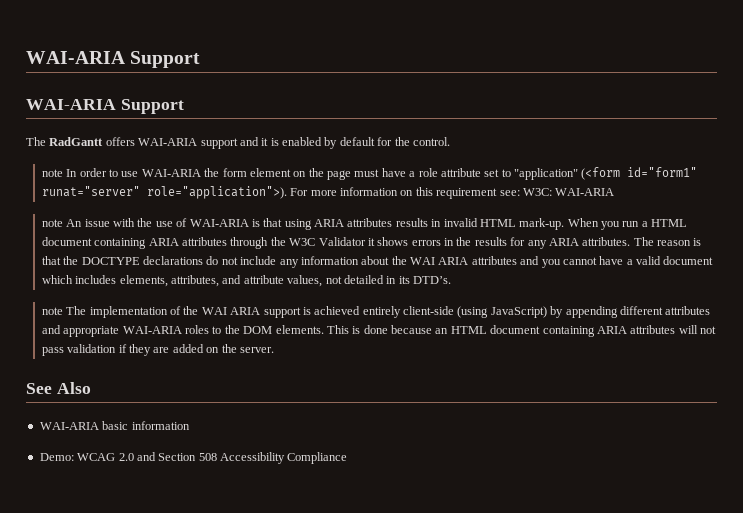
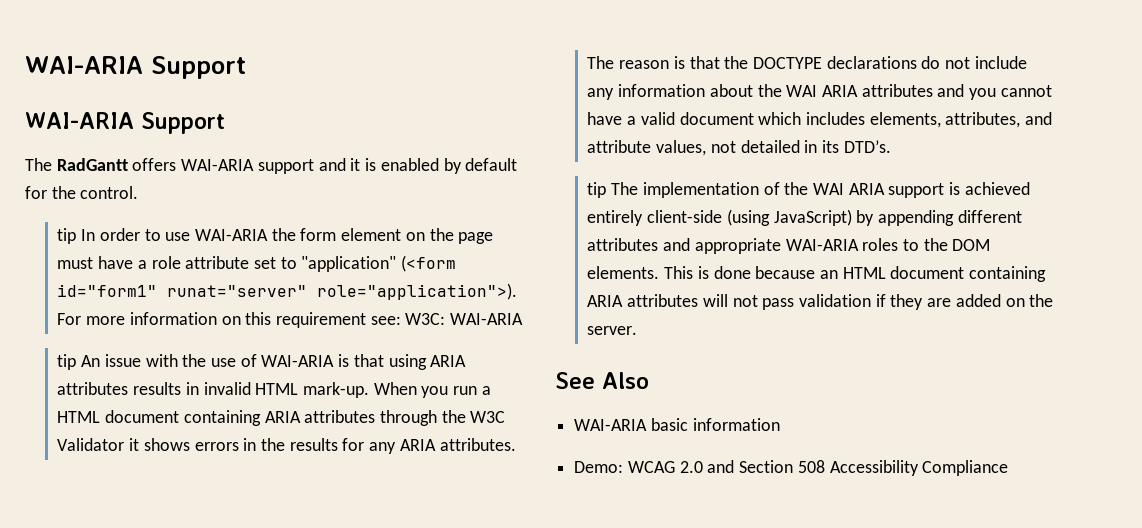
[41,169,63,177] note -> [57,228,77,244] tip
[41,219,63,227] note -> [57,354,77,370] tip
[41,307,63,315] note -> [587,182,607,198] tip

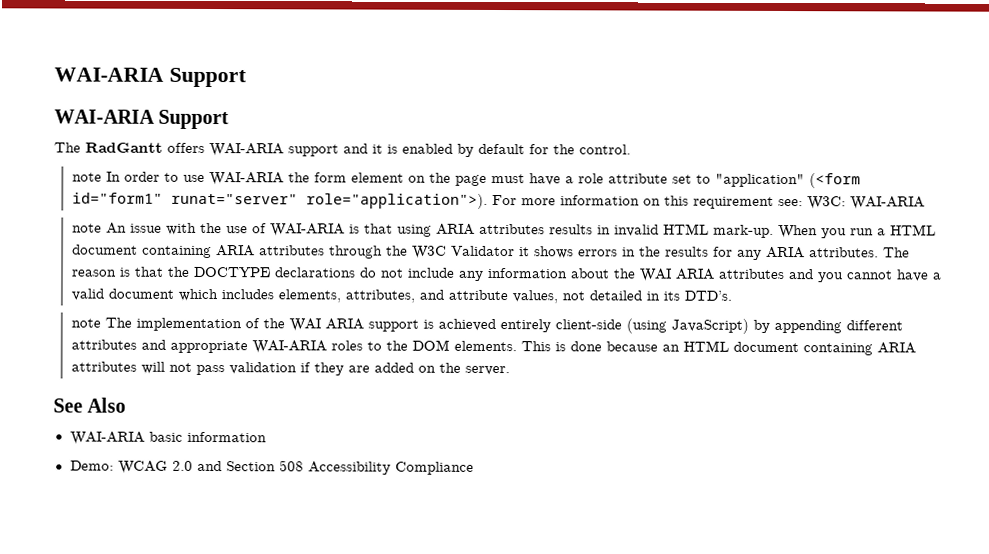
[57,228,77,244] tip -> [71,172,102,182] note
[57,354,77,370] tip -> [71,223,102,233] note
[587,182,607,198] tip -> [70,318,101,328] note

